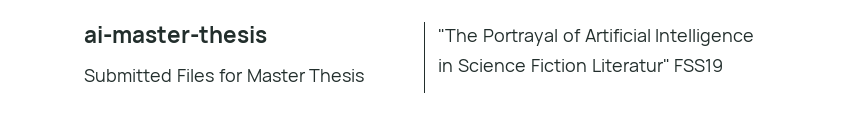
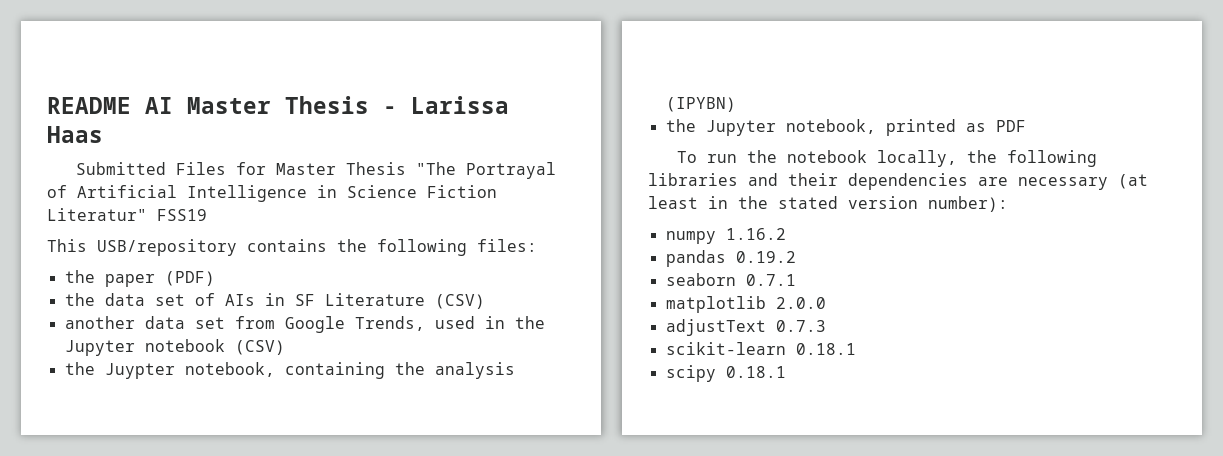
[84,26,267,43] ai-master-thesis -> [47,96,509,114] [47,126,103,143] README AI Master Thesis - Larissa Haas
(724, 65) none -> [47,239,537,256] [64,270,215,287] [64,293,485,309] [64,316,545,333] [64,339,285,356] [64,362,515,379] [665,97,736,112] [665,119,1026,136] [676,150,1097,167] [648,173,1148,190] [648,196,1008,212] [665,228,786,244] [665,250,796,267] [665,273,796,286] [665,296,826,313] [665,319,826,336] [665,342,856,355] [665,365,786,382] // This USB/repository contains the following files: // the paper (PDF) // the data set of AIs in SF Literature (CSV) // another data set from Google Trends, used in the Jupyter notebook (CSV) // the Juypter notebook, containing the analysis (IPYBN) // the Jupyter notebook, printed as PDF // To run the notebook locally, the following libraries and their dependencies are necessary (at least in the stated version number): // numpy 1.16.2 // pandas 0.19.2 // seaborn 0.7.1 // matplotlib 2.0.0 // adjustText 0.7.3 // scikit-learn 0.18.1 // scipy 0.18.1

